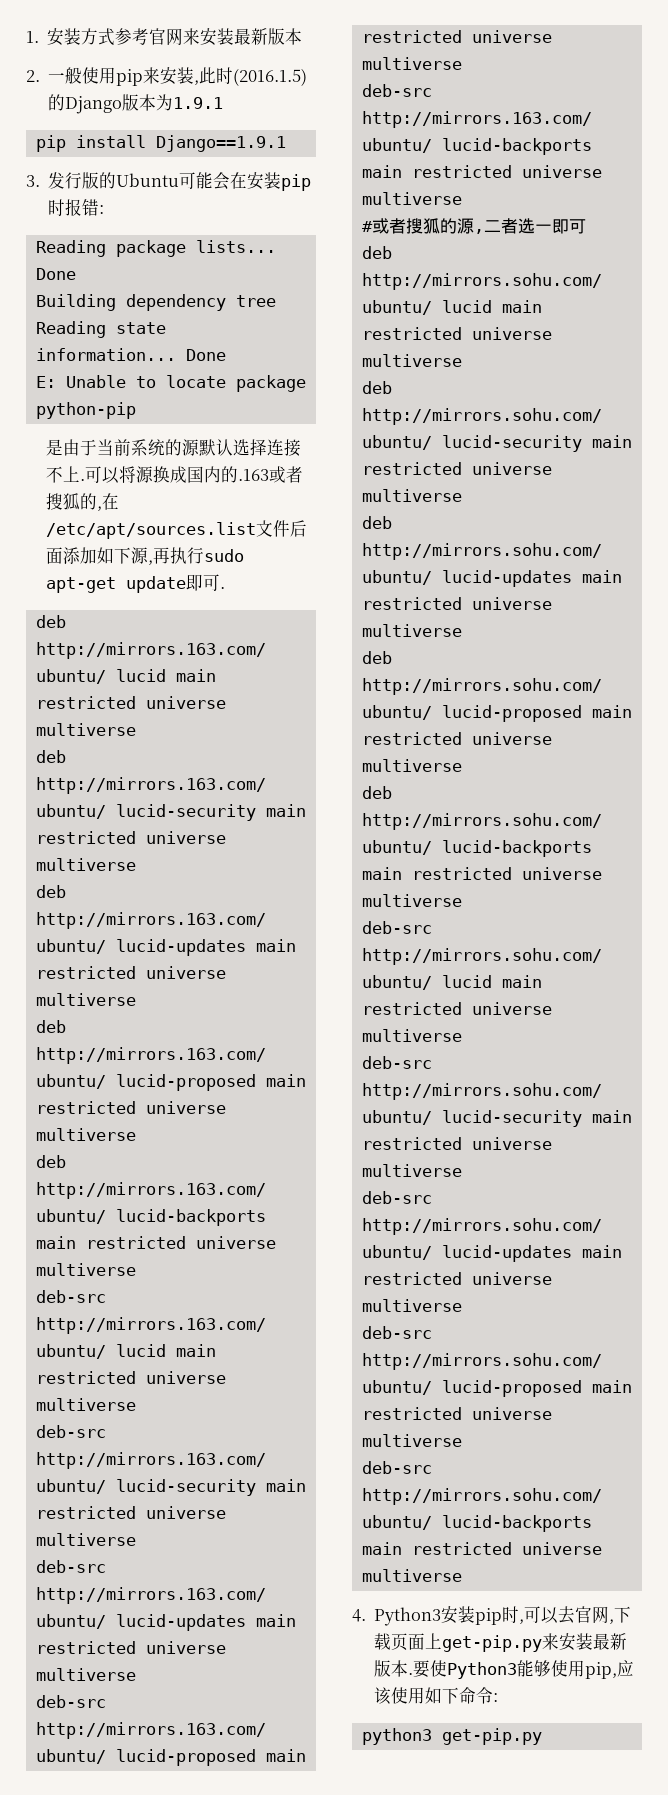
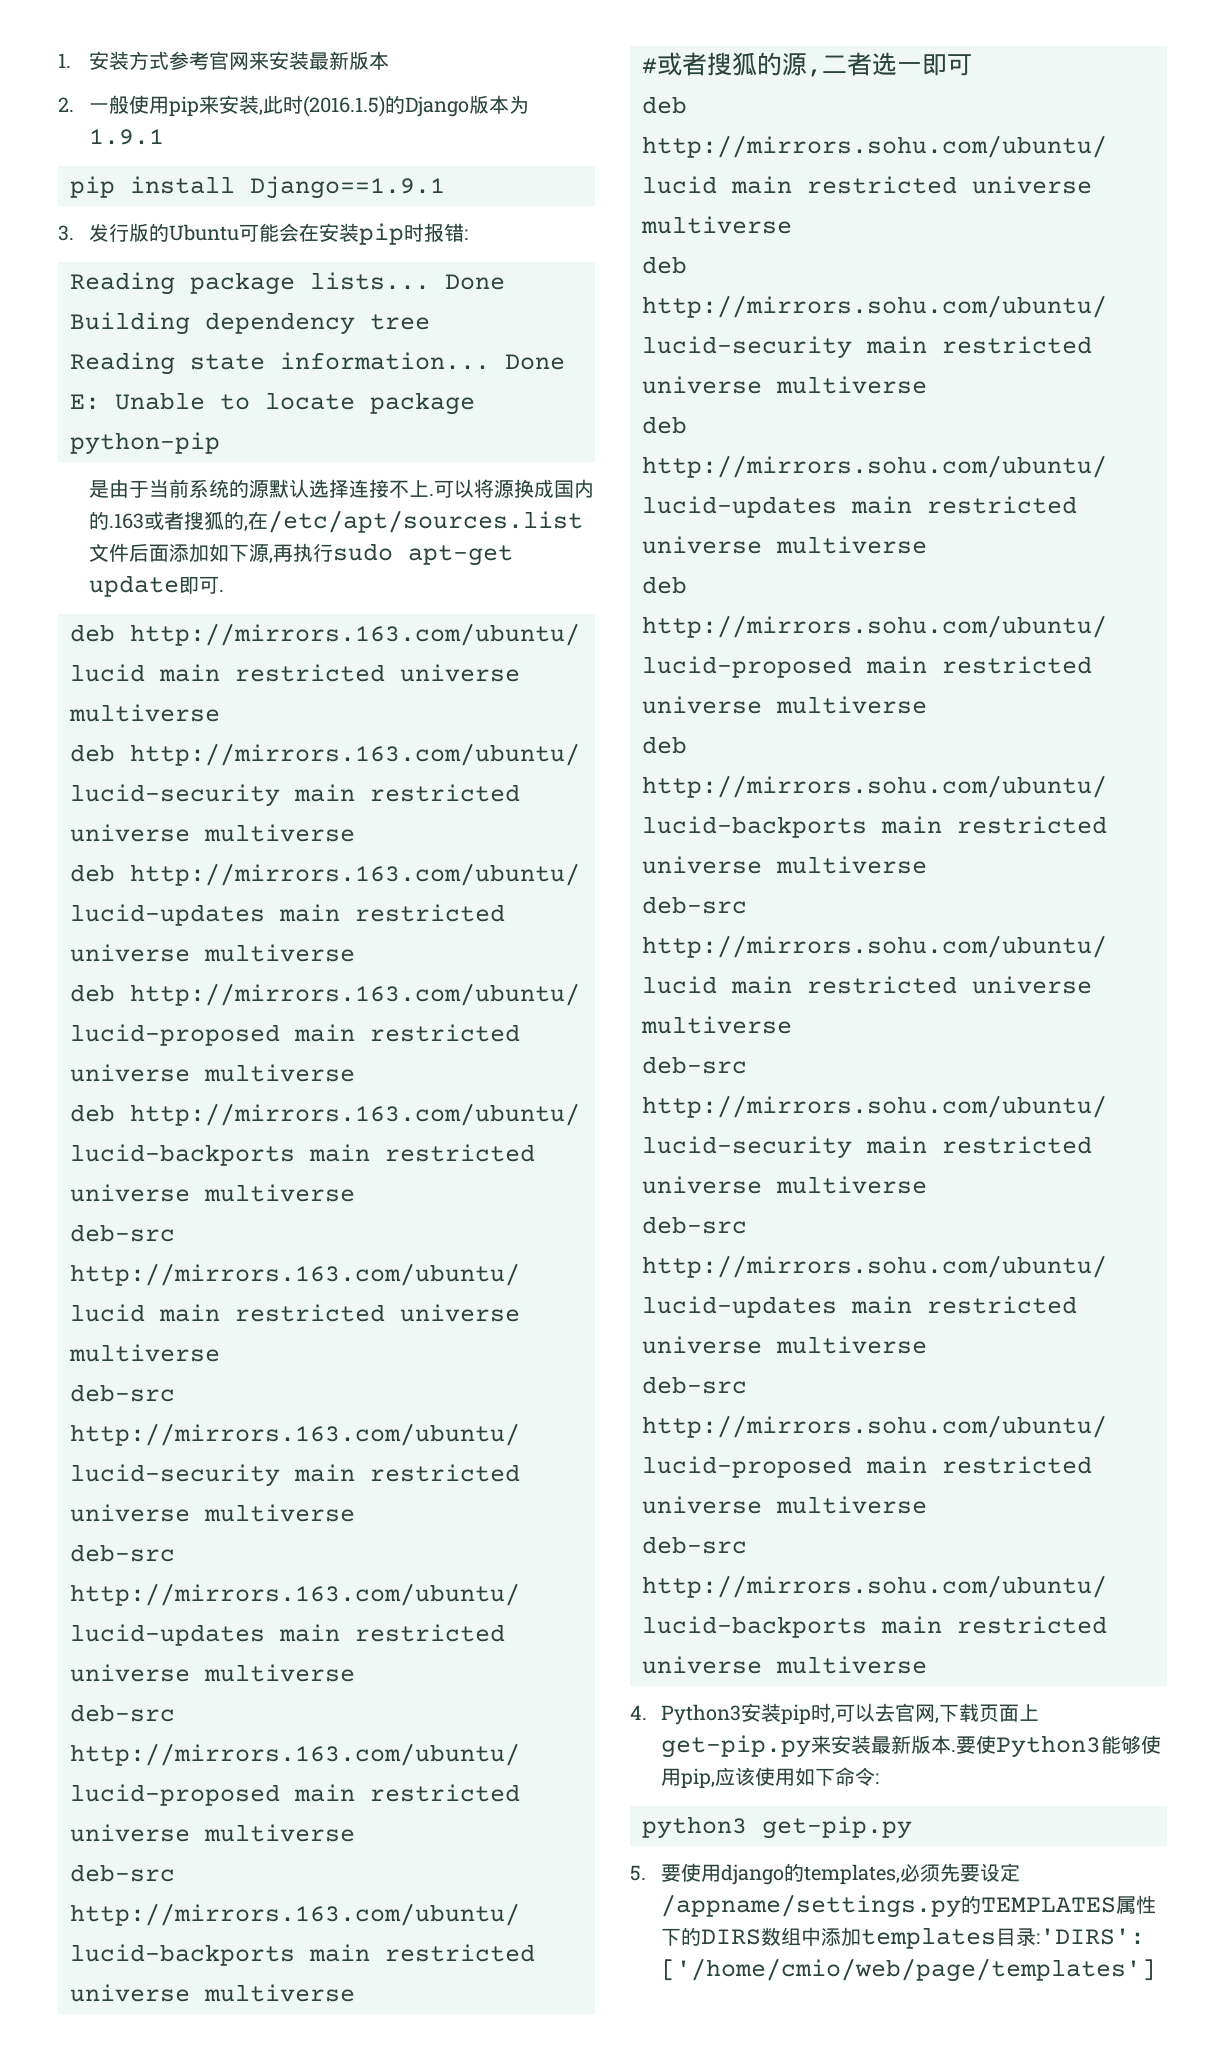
(542, 1736) none -> [630,1863,1020,1885] [660,1894,1156,1918] [660,1927,1145,1949] [660,1958,1156,1982] // 5.要使用django的templates,必须先要设定/appname/settings.py的TEMPLATES属性下的DIRS数组中添加templates目录:'DIRS': ['/home/cmio/web/page/templates']

